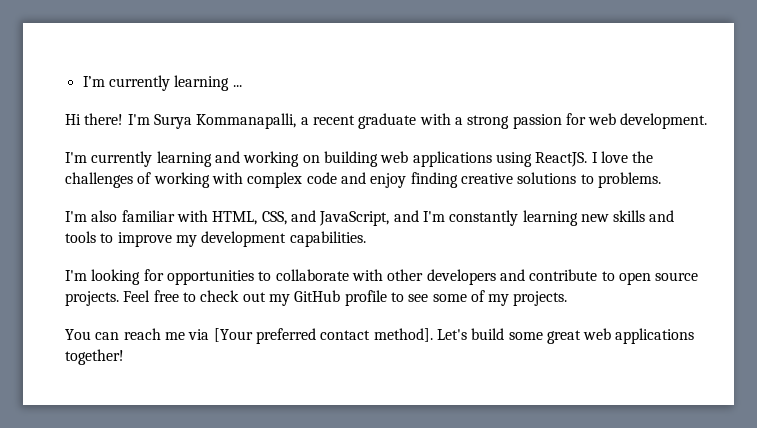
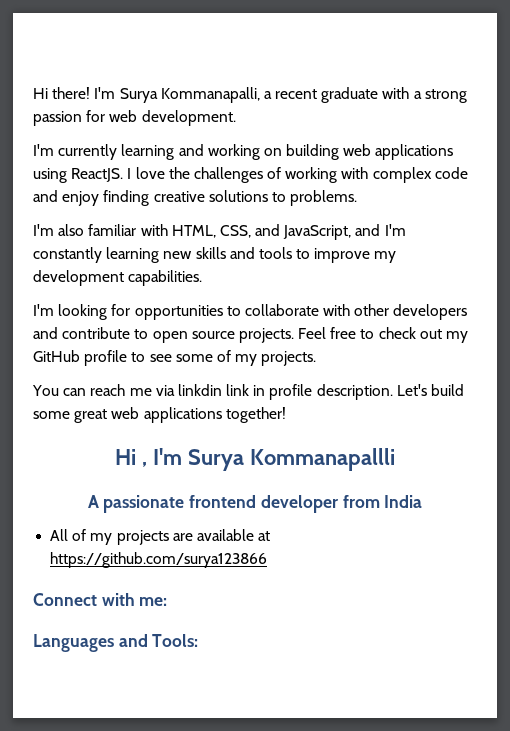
[82,75,242,91] I’m currently learning ... // -> (33, 93) none
[213,328,433,344] [Your preferred contact method]. -> [177,384,393,400] linkdin link in profile description.
(124, 357) none -> [115,448,395,471] [87,495,423,513] [50,529,271,545] [50,552,268,568] [33,593,168,606] [33,634,199,652] // Hi , I'm Surya Kommanapallli // A passionate frontend developer from India // All of my projects are available at https://github.com/surya123866 // Connect with me: // Languages and Tools:

